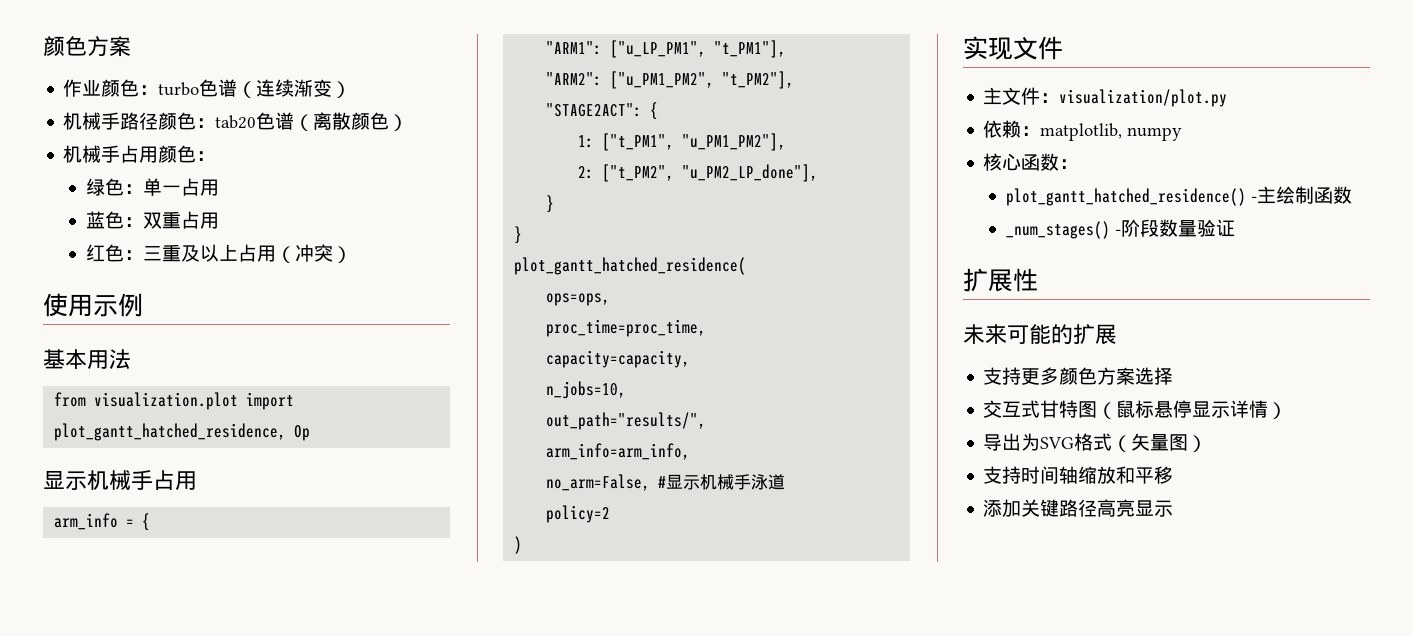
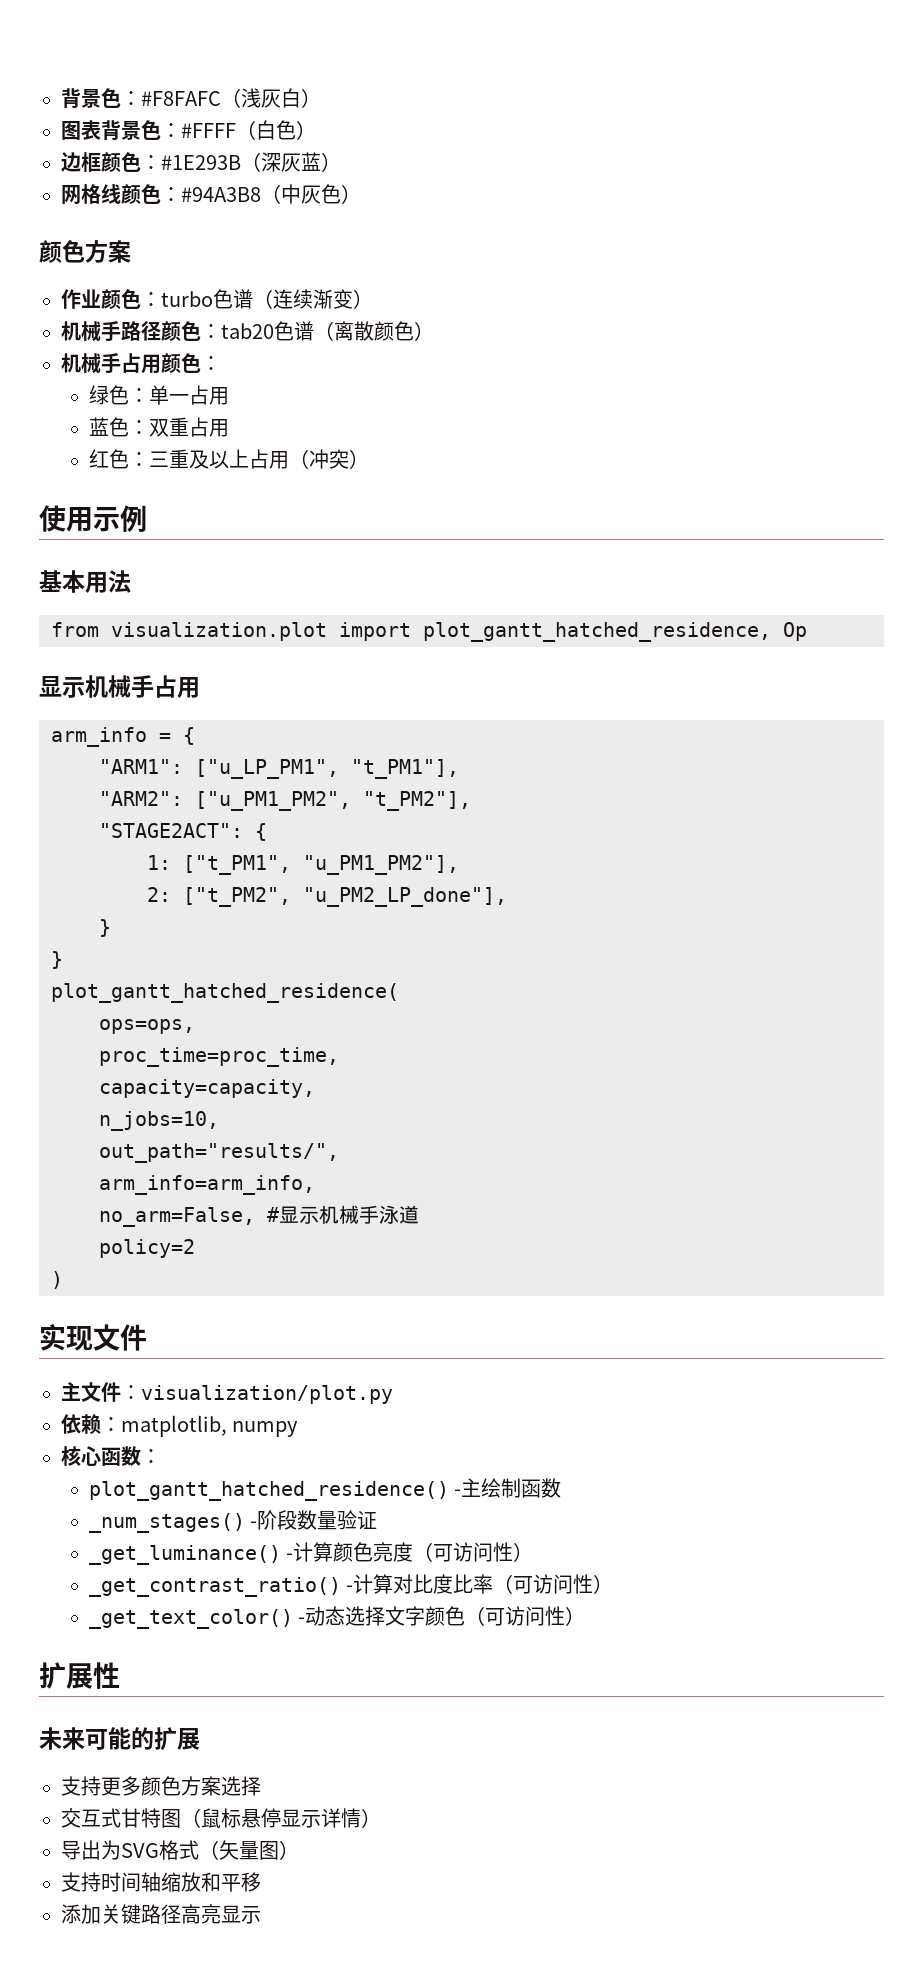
(43, 46) none -> [61,88,321,109] [61,120,316,141] [61,152,341,172] [61,184,361,205] 背景色：#F8FAFC（浅灰白） // 图表背景色：#FFFF（白色） // 边框颜色：#1E293B（深灰蓝） // 网格线颜色：#94A3B8（中灰色） //
(1235, 228) none -> [88,1542,534,1565] [88,1574,614,1597] [88,1606,586,1629] // _get_luminance() -计算颜色亮度（可访问性） // _get_contrast_ratio() -计算对比度比率（可访问性） // _get_text_color() -动态选择文字颜色（可访问性）

